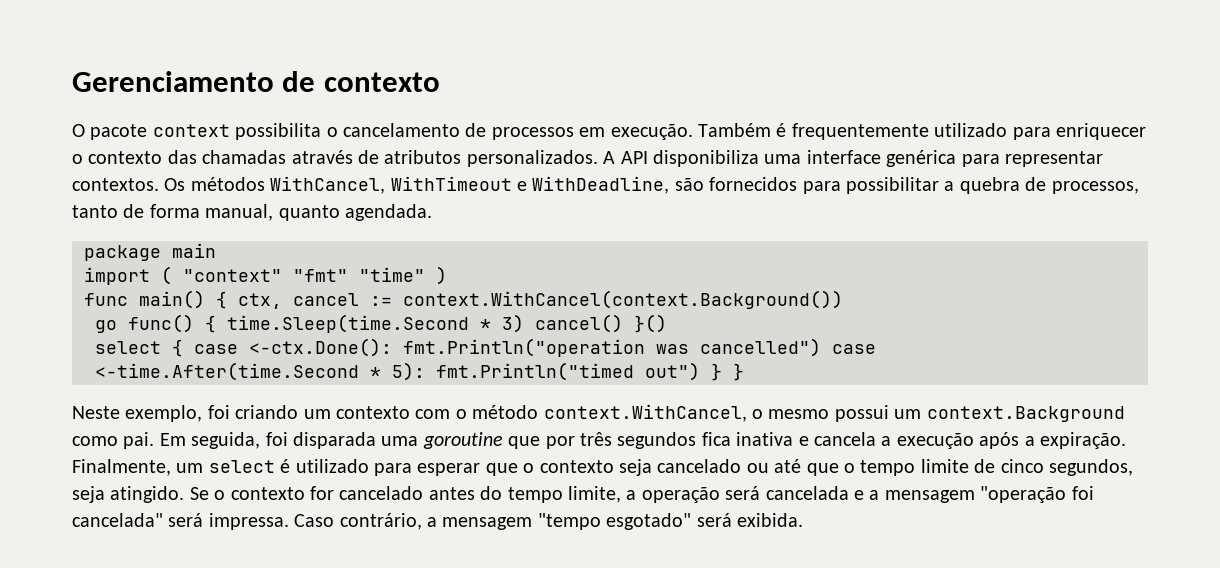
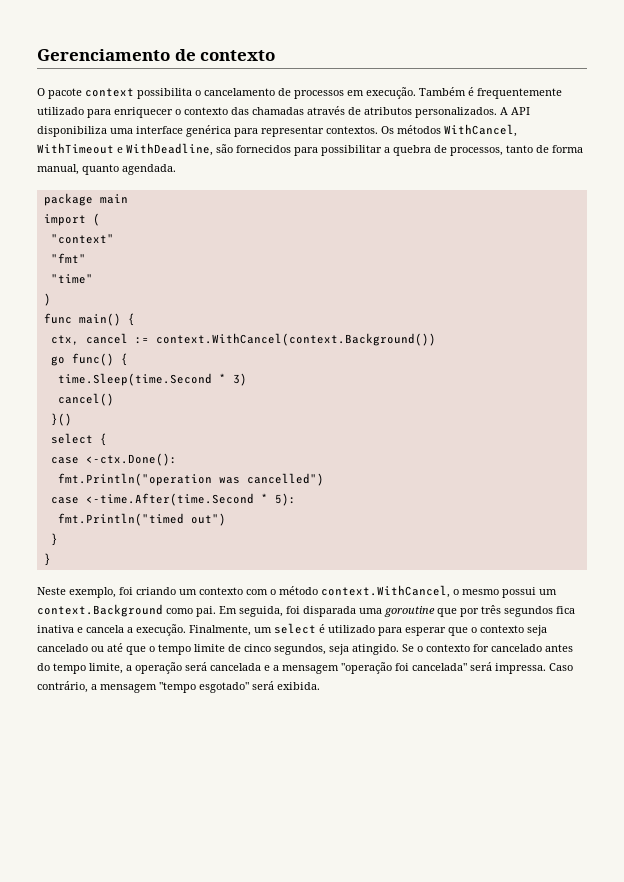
(172, 275) none -> (100, 219) //
(282, 275) none -> (114, 239) //
(348, 275) none -> (86, 258) //
(425, 274) none -> (93, 279) //
(227, 300) none -> (135, 319) //
(216, 324) none -> (128, 359) //
(524, 323) none -> (247, 379) //
(623, 323) none -> (114, 399) //
(183, 348) none -> (107, 439) //
(392, 347) none -> (177, 459) //
(821, 347) none -> (324, 479) //
(425, 371) none -> (296, 499) //
[711,363,722,381] } -> [50,533,58,546] // } //
[896,432,1126,449] execução após a expiração. -> [136,624,186,636] execução.

